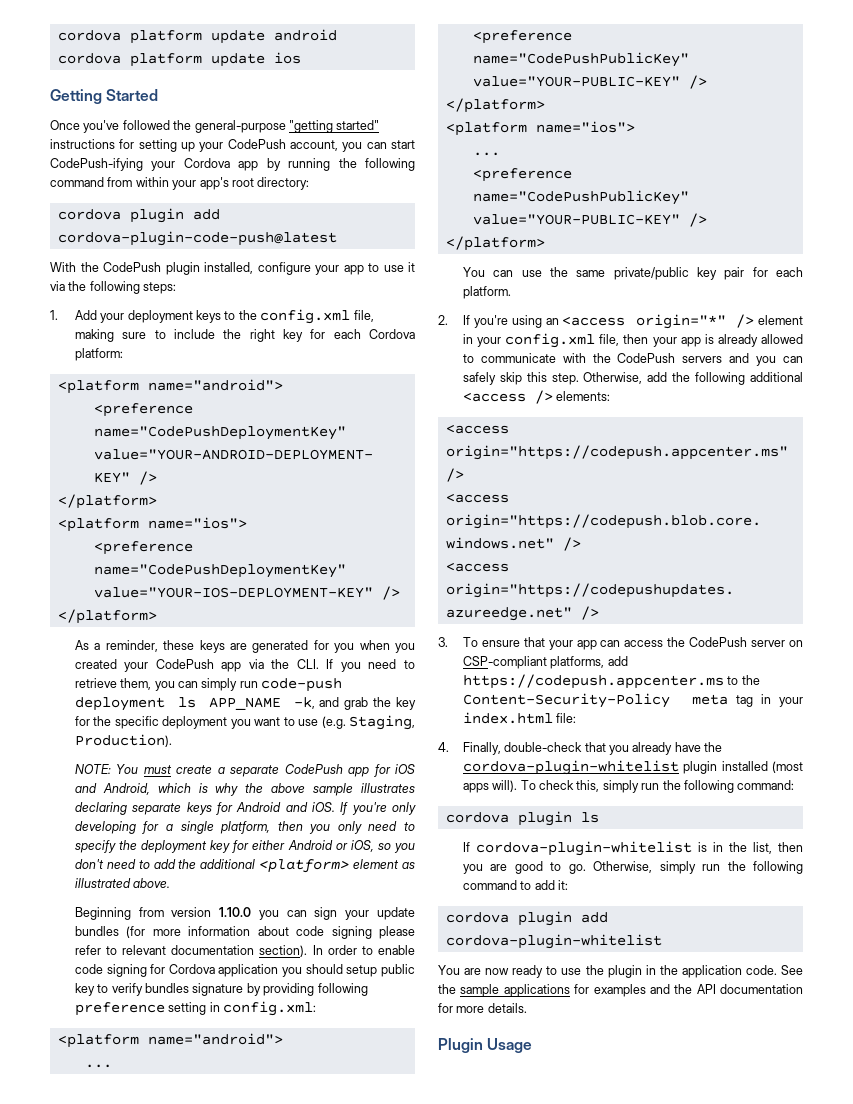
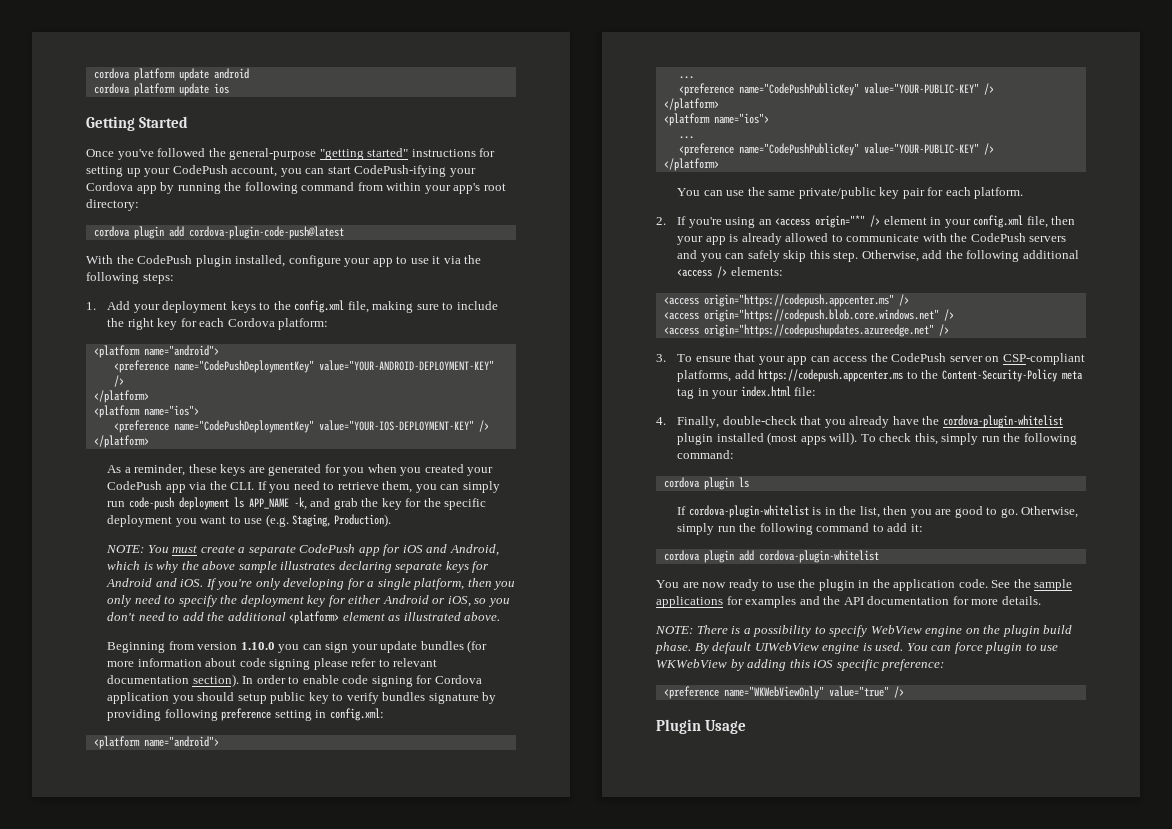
(527, 1008) none -> [655,625,1073,637] [655,642,1059,654] [656,659,945,671] [663,686,904,699] // NOTE: There is a possibility to specify WebView engine on the plugin build phase. By default UIWebView engine is used. You can force plugin to use WKWebView by adding this iOS specific preference: // <preference name="WKWebViewOnly" value="true" />

